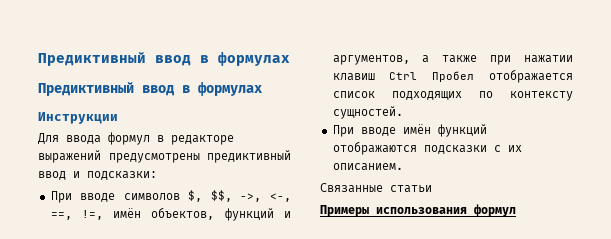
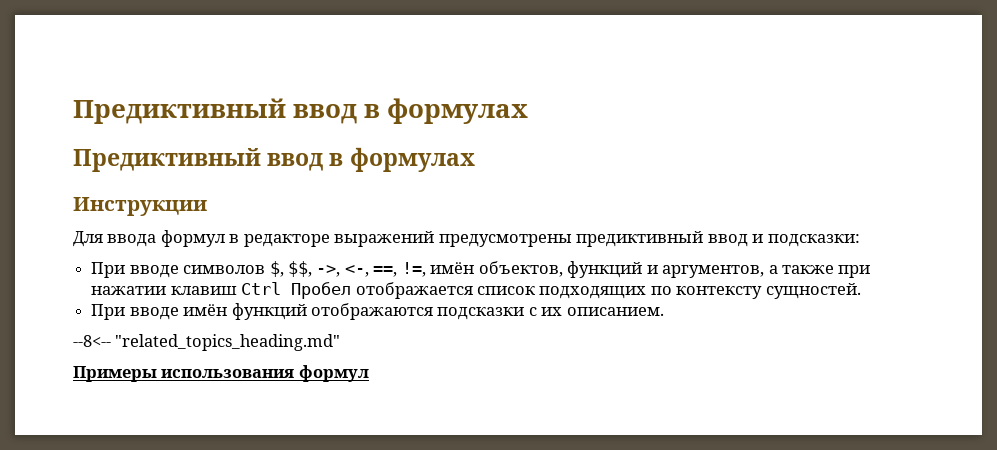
[320,183,432,193] Связанные статьи -> [73,334,341,351] --8<-- "related_topics_heading.md"

